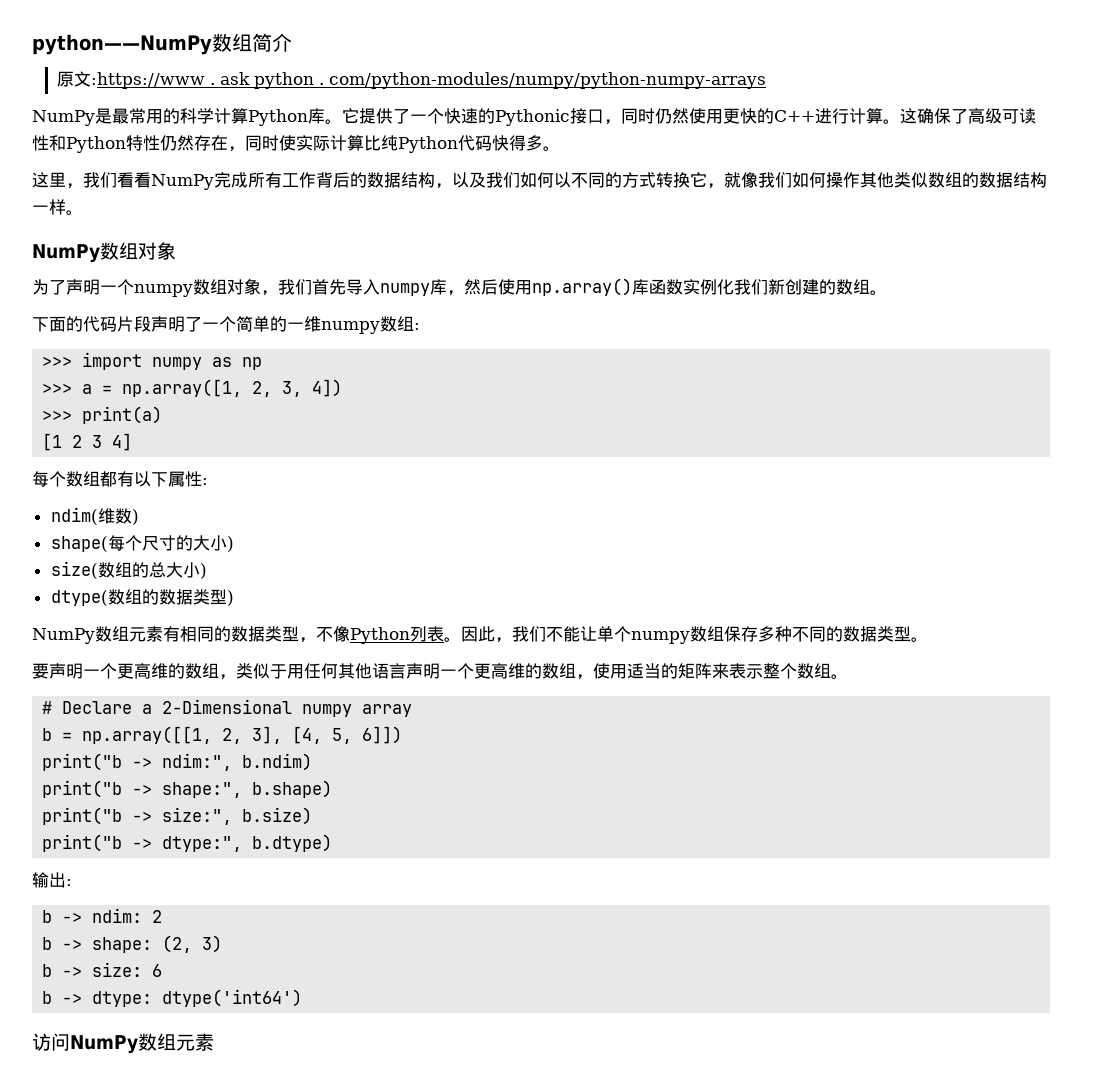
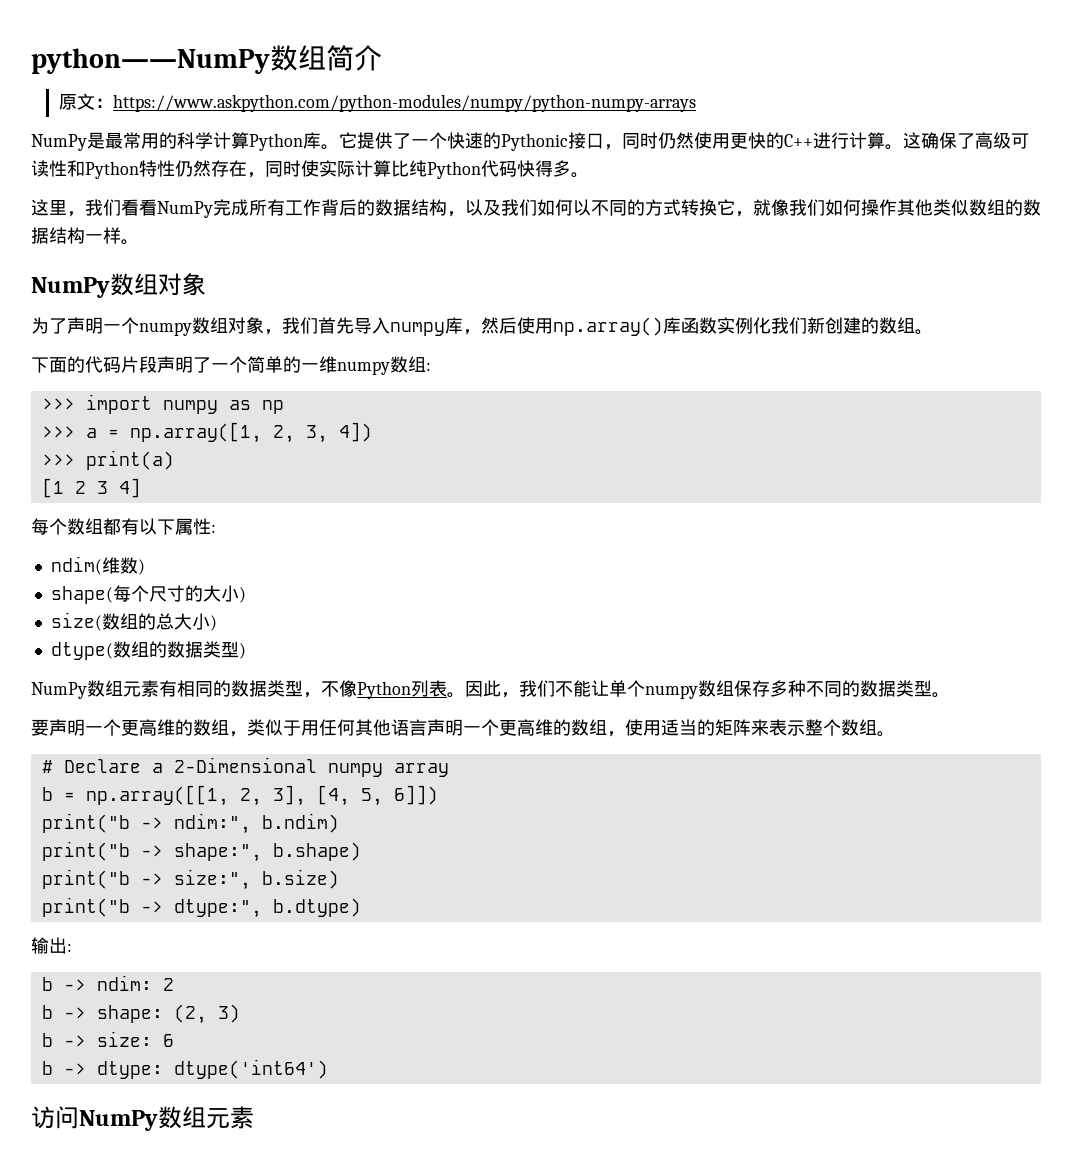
[91,72,767,89] :https://www . ask python . com/python-modules/numpy/python-numpy-arrays -> [94,94,696,112] ：https://www.askpython.com/python-modules/numpy/python-numpy-arrays

